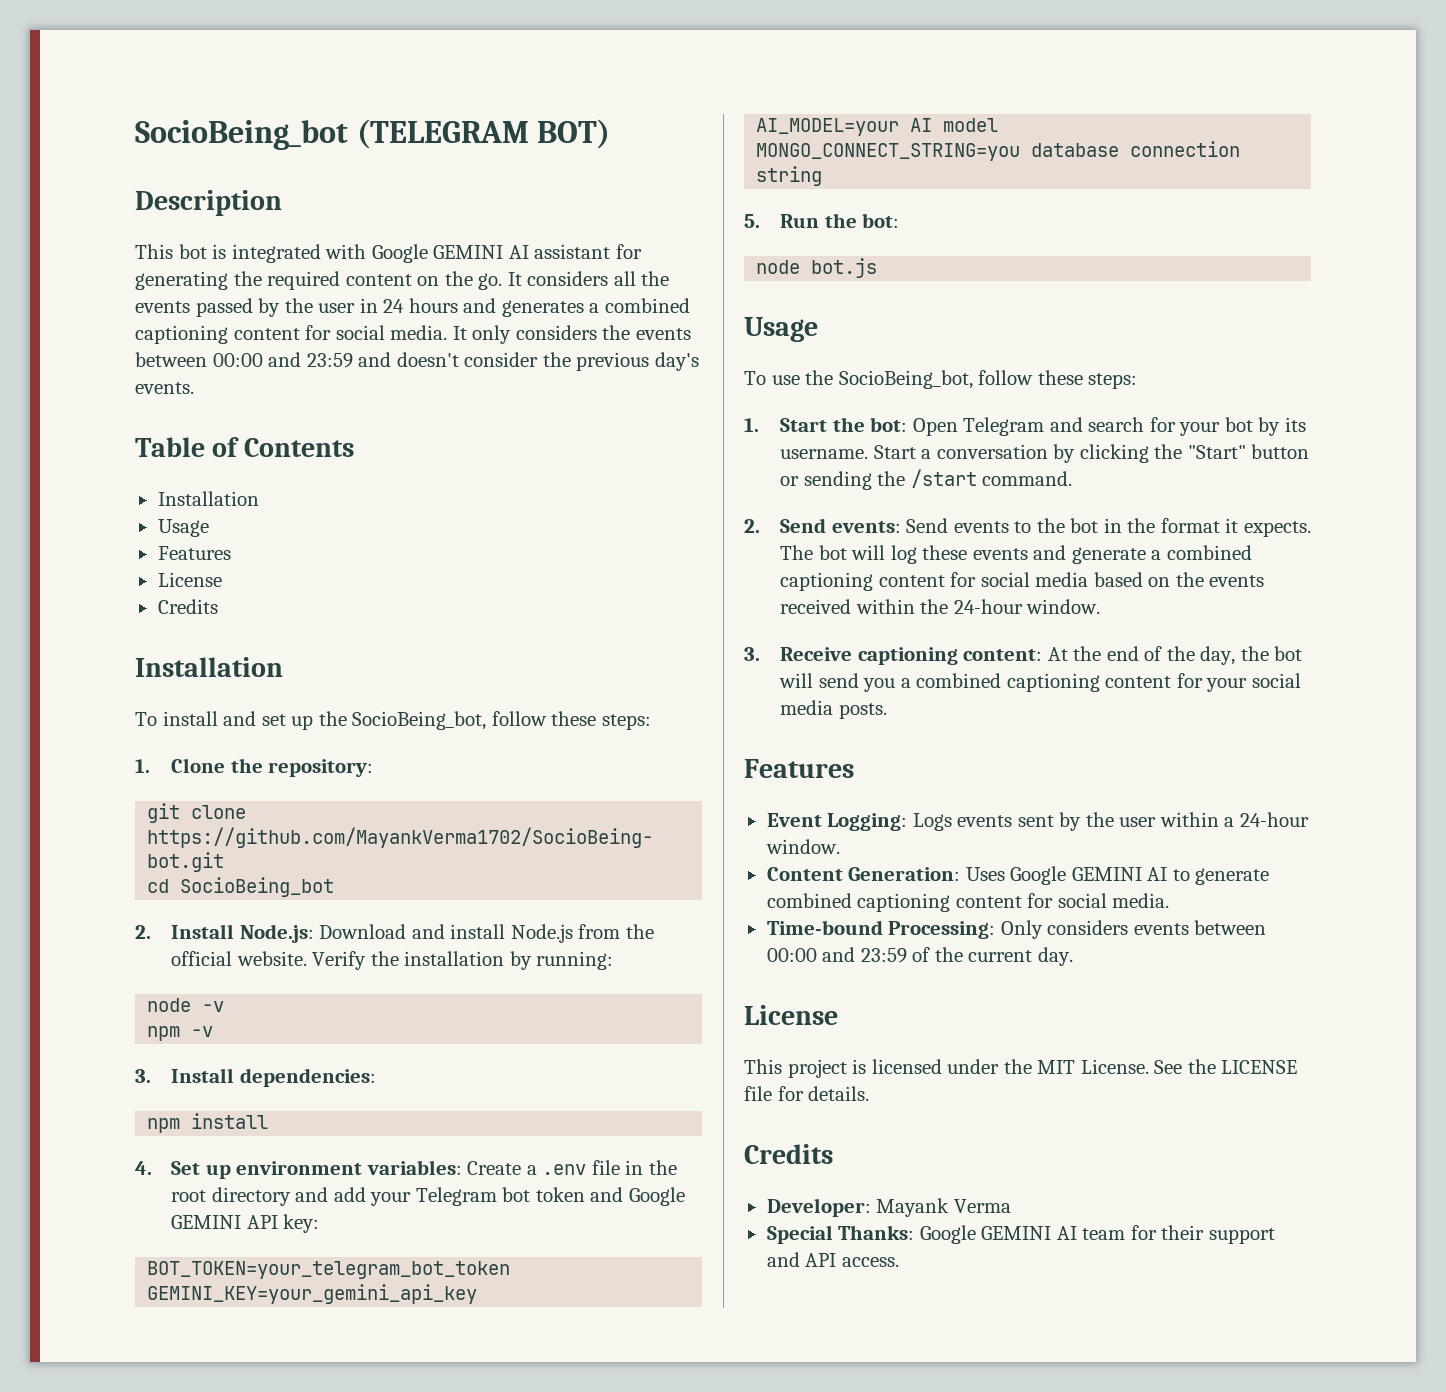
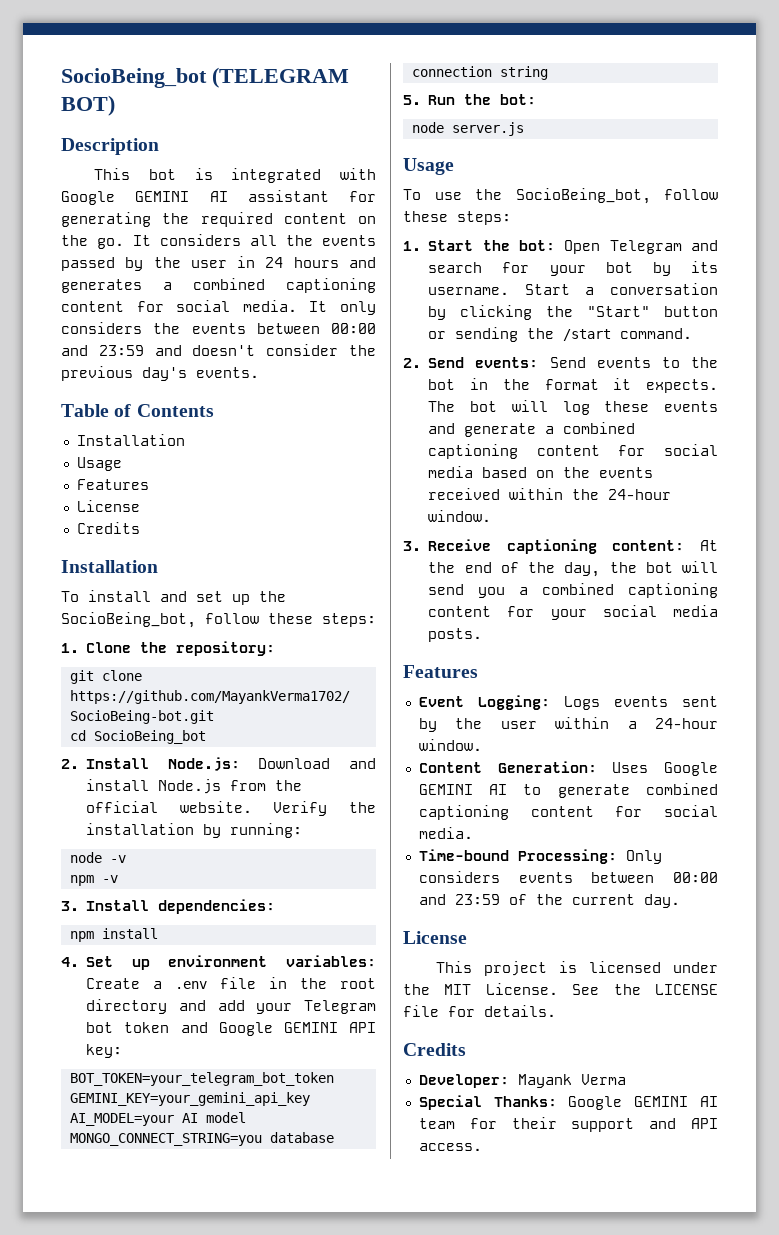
[811,258,878,278] bot.js -> [451,122,524,136] server.js

